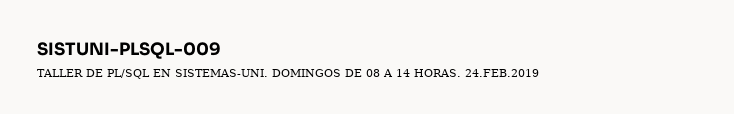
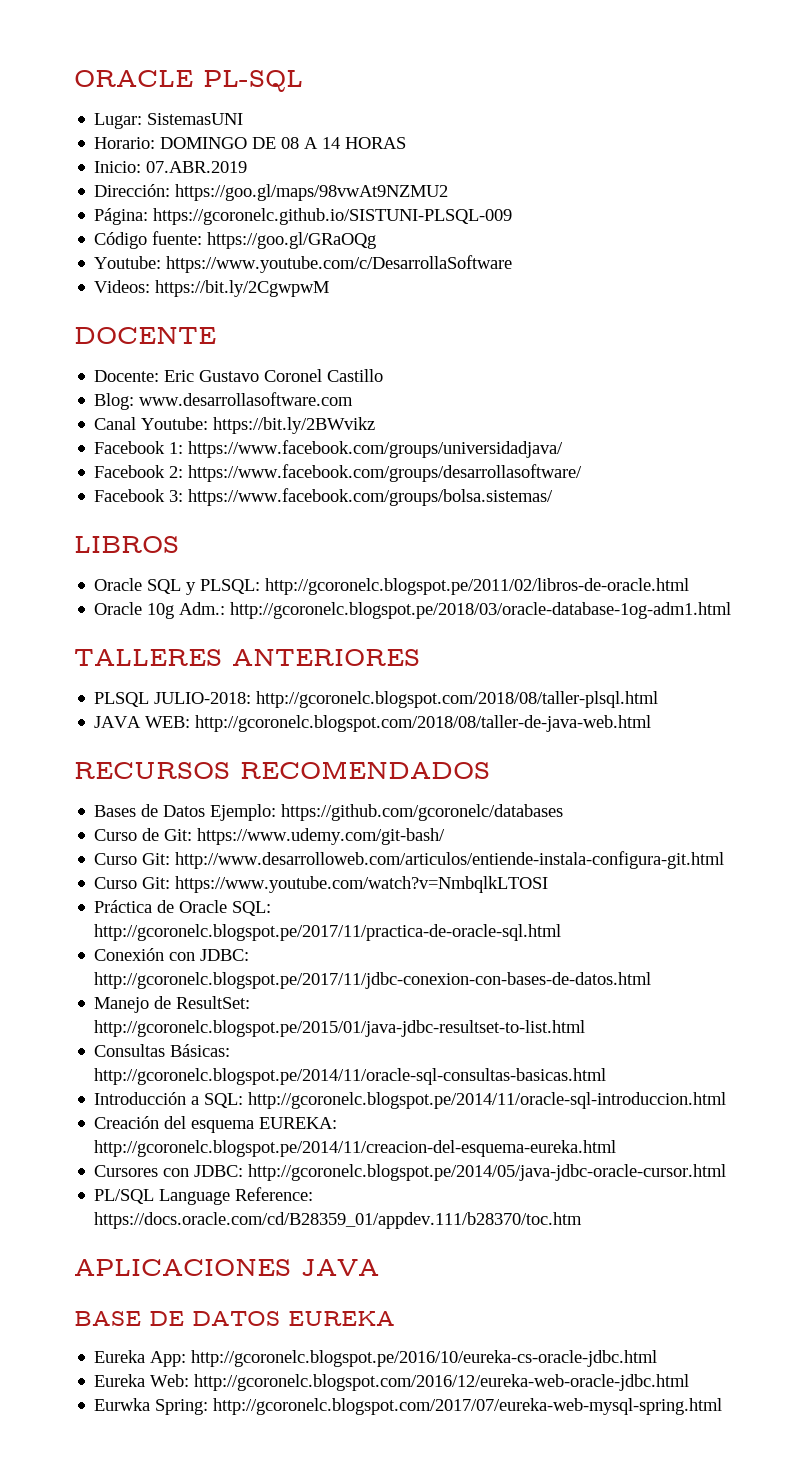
[37,42,221,59] [37,69,539,79] SISTUNI-PLSQL-009 // TALLER DE PL/SQL EN SISTEMAS-UNI. DOMINGOS DE 08 A 14 HORAS. 24.FEB.2019 -> [74,70,303,92] [94,113,244,129] [94,137,407,149] [94,161,248,173] [94,184,449,201] [94,208,513,225] [94,231,377,249] [94,255,513,273] [94,280,330,297] [74,327,216,344] [94,369,384,382] [94,392,354,410] [94,417,376,434] [94,440,564,458] [94,464,583,482] [94,488,554,506] [74,536,179,553] [94,578,690,595] [94,602,732,619] [74,649,420,666] [94,691,659,708] [94,715,652,732] [74,761,490,779] [94,804,564,821] [94,828,446,845] [94,851,725,869] [94,876,549,893] [94,900,272,916] [94,924,562,941] [94,948,250,961] [94,972,652,989] [94,996,251,1013] [94,1020,586,1037] [94,1044,231,1057] [94,1068,607,1085] [94,1092,727,1109] [94,1116,338,1133] [94,1140,617,1157] [94,1164,727,1181] [94,1187,314,1205] [94,1212,583,1229] [74,1259,379,1276] [74,1311,395,1326] [94,1350,658,1367] [94,1374,690,1391] [94,1398,723,1415] ORACLE PL-SQL // Lugar: SistemasUNI // Horario: DOMINGO DE 08 A 14 HORAS // Inicio: 07.ABR.2019 // Dirección: https://goo.gl/maps/98vwAt9NZMU2 // Página: https://gcoronelc.github.io/SISTUNI-PLSQL-009 // Código fuente: https://goo.gl/GRaOQg // Youtube: https://www.youtube.com/c/DesarrollaSoftware // Videos: https://bit.ly/2CgwpwM // DOCENTE // Docente: Eric Gustavo Coronel Castillo // Blog: www.desarrollasoftware.com // Canal Youtube: https://bit.ly/2BWvikz // Facebook 1: https://www.facebook.com/groups/universidadjava/ // Facebook 2: https://www.facebook.com/groups/desarrollasoftware/ // Facebook 3: https://www.facebook.com/groups/bolsa.sistemas/ // LIBROS // Oracle SQL y PLSQL: http://gcoronelc.blogspot.pe/2011/02/libros-de-oracle.html // Oracle 10g Adm.: http://gcoronelc.blogspot.pe/2018/03/oracle-database-1og-adm1.html // TALLERES ANTERIORES // PLSQL JULIO-2018: http://gcoronelc.blogspot.com/2018/08/taller-plsql.html // JAVA WEB: http://gcoronelc.blogspot.com/2018/08/taller-de-java-web.html // RECURSOS RECOMENDADOS // Bases de Datos Ejemplo: https://github.com/gcoronelc/databases // Curso de Git: https://www.udemy.com/git-bash/ // Curso Git: http://www.desarrolloweb.com/articulos/entiende-instala-configura-git.html // Curso Git: https://www.youtube.com/watch?v=NmbqlkLTOSI // Práctica de Oracle SQL: http://gcoronelc.blogspot.pe/2017/11/practica-de-oracle-sql.html // Conexión con JDBC: http://gcoronelc.blogspot.pe/2017/11/jdbc-conexion-con-bases-de-datos.html // Manejo de ResultSet: http://gcoronelc.blogspot.pe/2015/01/java-jdbc-resultset-to-list.html // Consultas Básicas: http://gcoronelc.blogspot.pe/2014/11/oracle-sql-consultas-basicas.html // Introducción a SQL: http://gcoronelc.blogspot.pe/2014/11/oracle-sql-introduccion.html // Creación del esquema EUREKA: http://gcoronelc.blogspot.pe/2014/11/creacion-del-esquema-eureka.html // Cursores con JDBC: http://gcoronelc.blogspot.pe/2014/05/java-jdbc-oracle-cursor.html // PL/SQL Language Reference: https://docs.oracle.com/cd/B28359_01/appdev.111/b28370/toc.htm // APLICACIONES JAVA // BASE DE DATOS EUREKA // Eureka App: http://gcoronelc.blogspot.pe/2016/10/eureka-cs-oracle-jdbc.html // Eureka Web: http://gcoronelc.blogspot.com/2016/12/eureka-web-oracle-jdbc.html // Eurwka Spring: http://gcoronelc.blogspot.com/2017/07/eureka-web-mysql-spring.html

